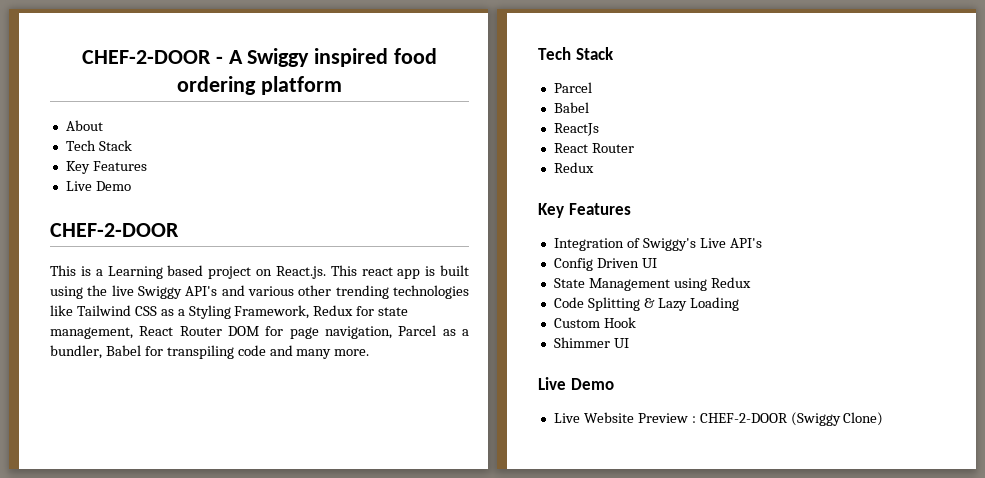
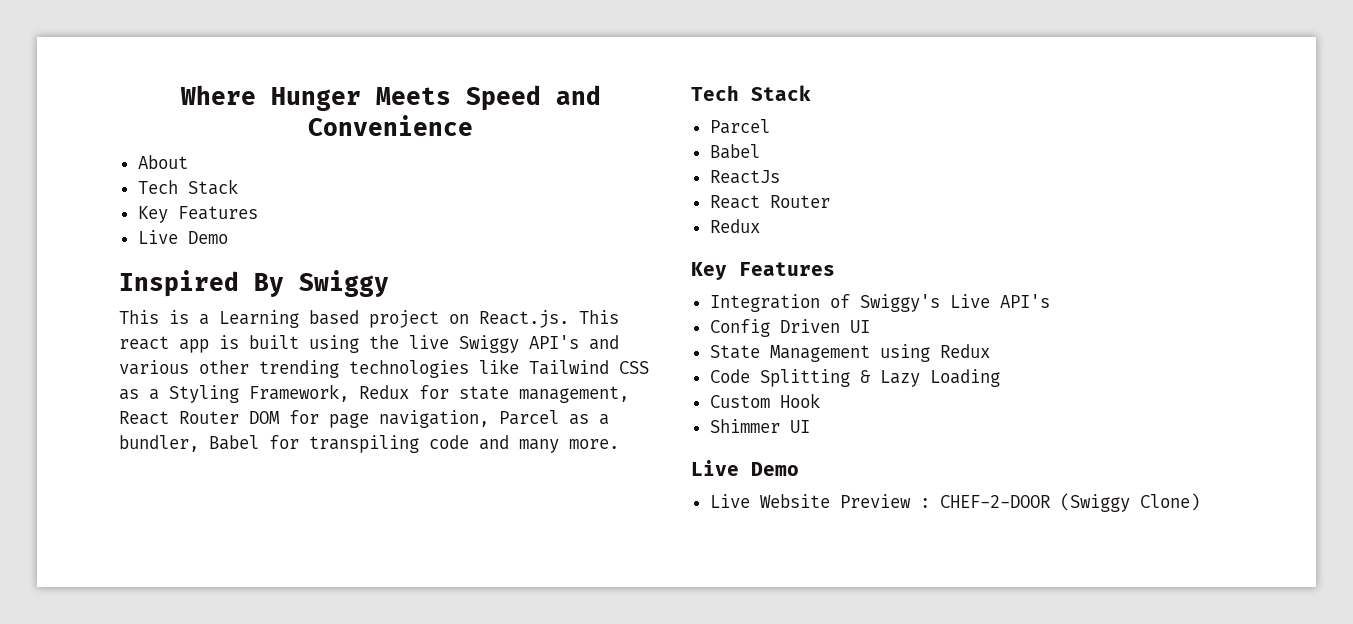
[81,48,438,67] [177,76,342,95] CHEF-2-DOOR - A Swiggy inspired food ordering platform -> [179,85,601,111] [308,115,473,136] Where Hunger Meets Speed and Convenience
[50,223,179,237] CHEF-2-DOOR -> [119,270,389,297] Inspired By Swiggy

